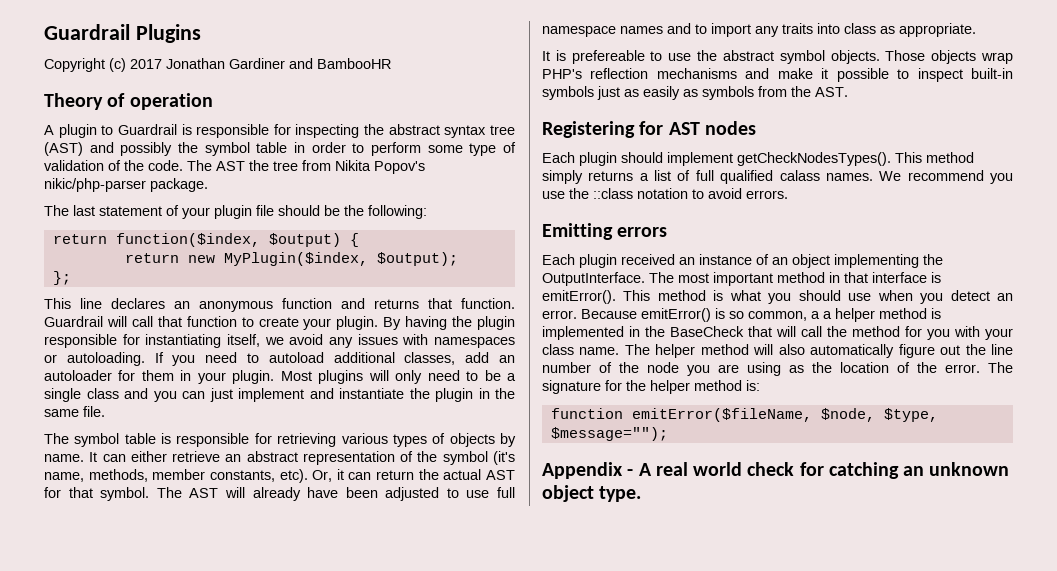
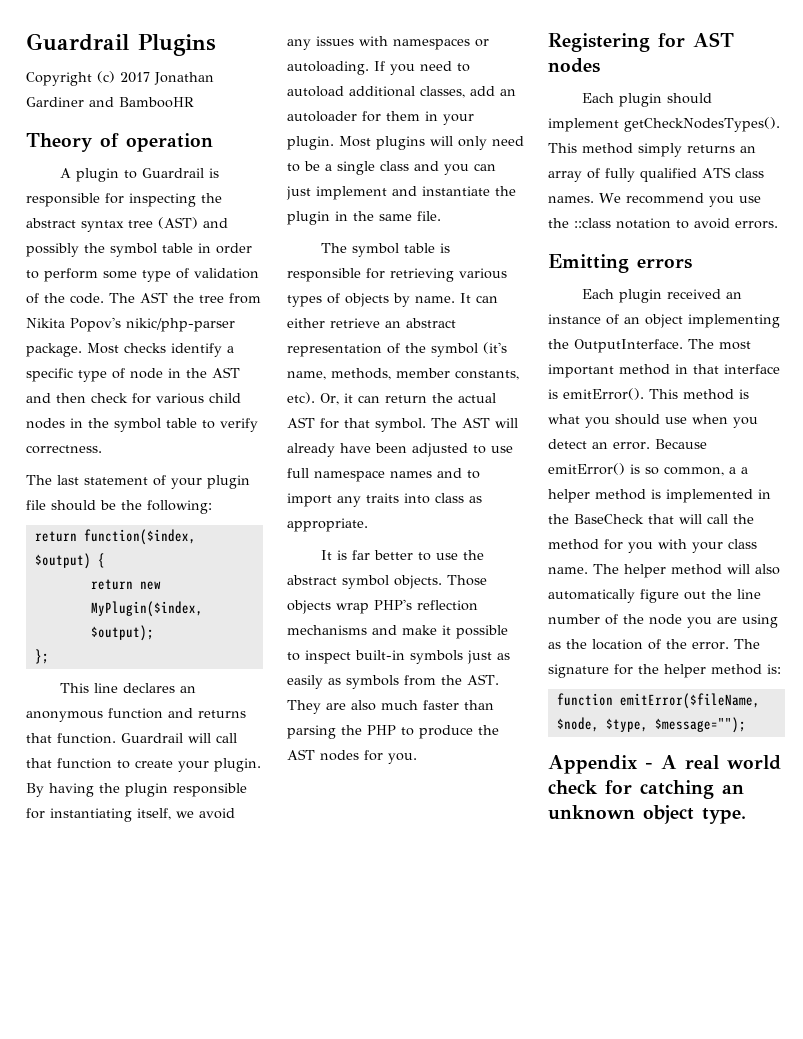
(208, 185) none -> [87,343,234,357] [26,367,240,382] [26,393,241,404] [26,418,258,432] [26,445,102,454] Most checks identify a specific type of node in the AST and then check for various child nodes in the symbol table to verify correctness.
[571,50,645,64] prefereable -> [351,550,413,560] far better
(848, 92) none -> [287,700,494,714] [287,725,499,739] [287,749,417,764] They are also much faster than parsing the PHP to produce the AST nodes for you.
[639,170,820,184] a list of full qualified calass -> [740,146,756,153] [548,167,764,182] an array of fully qualified ATS class

